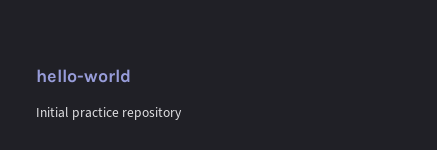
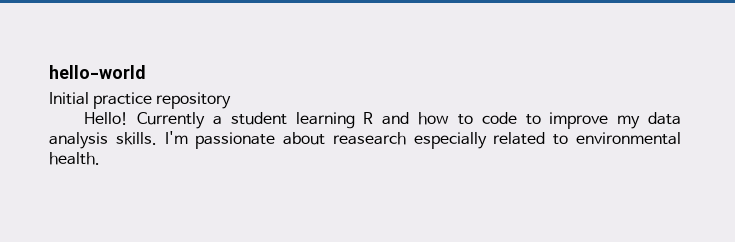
(183, 113) none -> [84,112,681,129] [49,131,681,149] [49,152,100,165] // Hello! Currently a student learning R and how to code to improve my data analysis skills. I'm passionate about reasearch especially related to environmental health.

